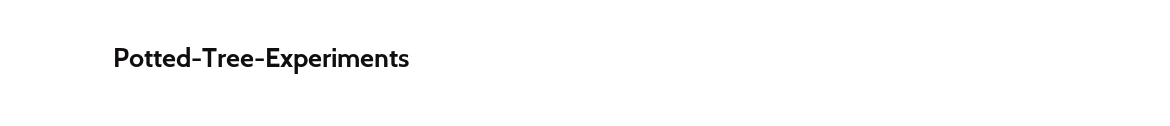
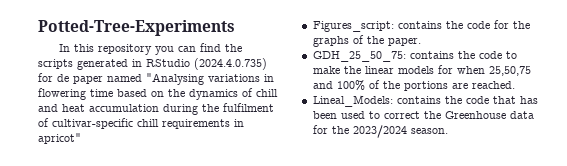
(409, 60) none -> [59,43,243,55] [38,58,267,70] [38,73,274,85] [38,88,278,100] [38,103,274,115] [38,118,244,129] [38,133,81,144] [312,20,530,32] [312,35,421,47] [312,51,517,62] [312,65,531,76] [312,80,515,91] [312,95,538,107] [312,111,534,119] [312,125,448,138] // In this repository you can find the scripts generated in RStudio (2024.4.0.735) for de paper named "Analysing variations in flowering time based on the dynamics of chill and heat accumulation during the fulfilment of cultivar-specific chill requirements in apricot" // Figures_script: contains the code for the graphs of the paper. // GDH_25_50_75: contains the code to make the linear models for when 25,50,75 and 100% of the portions are reached. // Lineal_Models: contains the code that has been used to correct the Greenhouse data for the 2023/2024 season.

